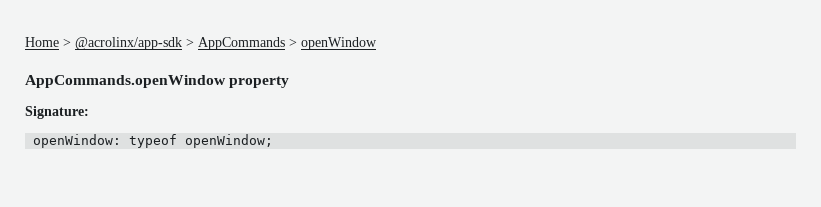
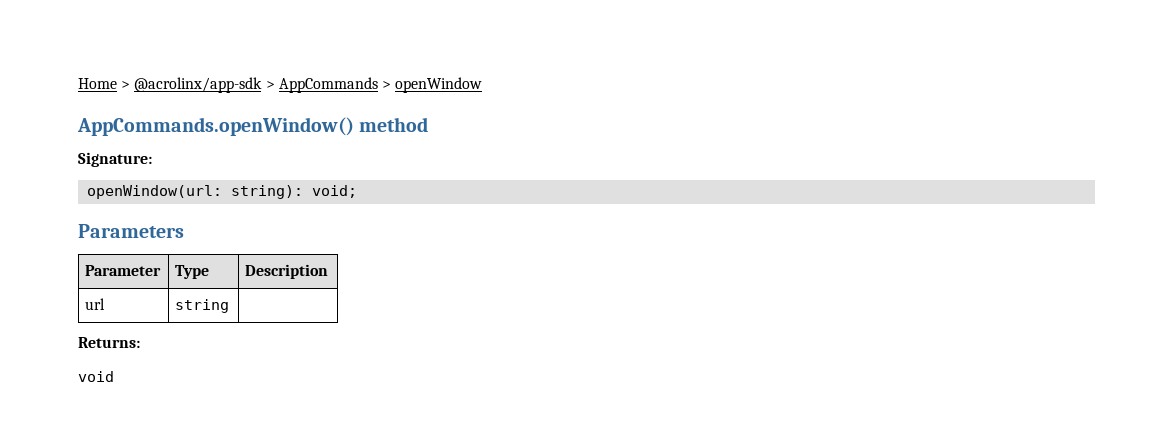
[25,75,290,88] AppCommands.openWindow property -> [77,117,429,136] AppCommands.openWindow() method
[33,134,274,148] openWindow: typeof openWindow; -> [87,185,358,199] [78,224,184,238] [85,265,162,276] [175,265,210,279] [245,264,329,279] [85,298,106,310] [175,299,230,313] [78,337,140,348] [78,371,114,382] openWindow(url: string): void; // Parameters // Parameter | Type | Description // url | string | // Returns: // void

